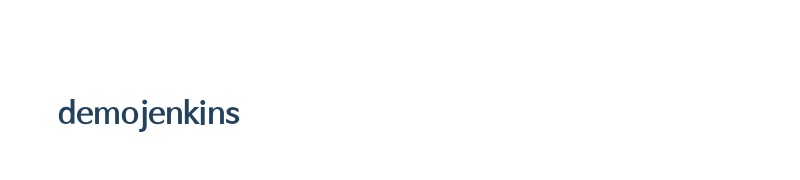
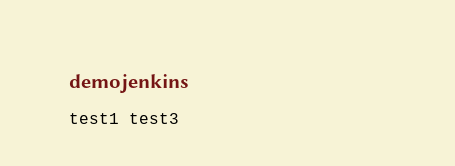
(240, 116) none -> [69,113,179,124] // test1 test3

